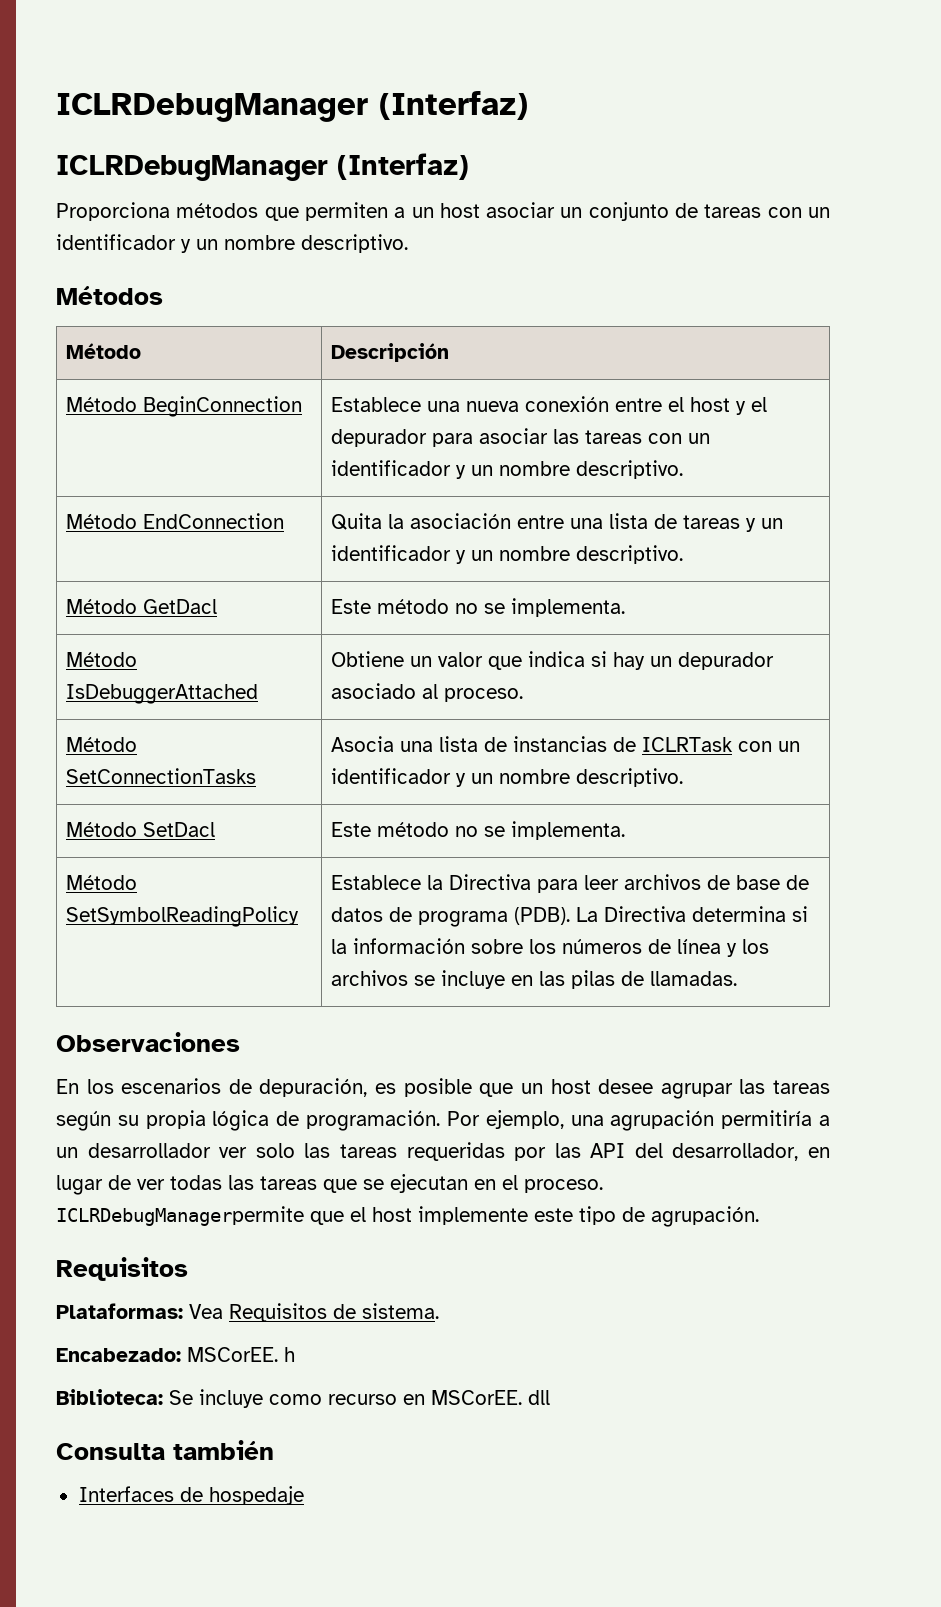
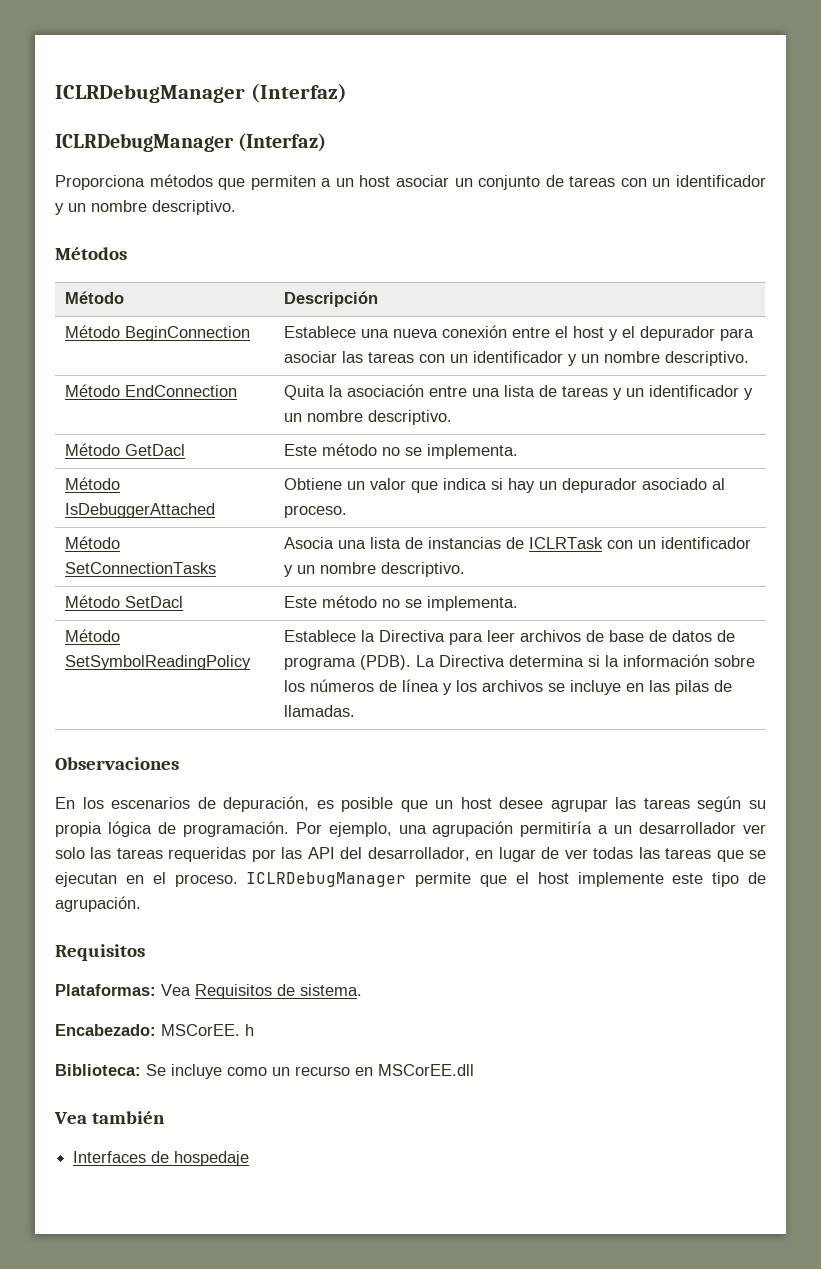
[56,1206,304,1226] ICLRDebugManagerpermite -> [246,872,472,887] ICLRDebugManager permite
(322, 1399) none -> [272,1067,290,1076] un
[431,1390,550,1405] [56,1443,165,1460] MSCorEE. dll // Consulta -> [378,1064,474,1076] [54,1112,87,1124] MSCorEE.dll // Vea

